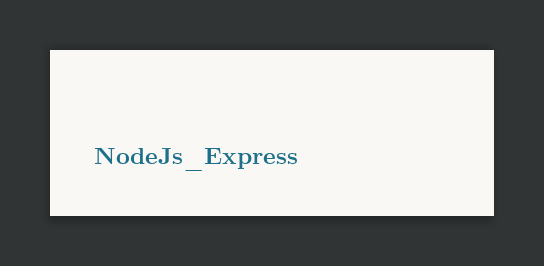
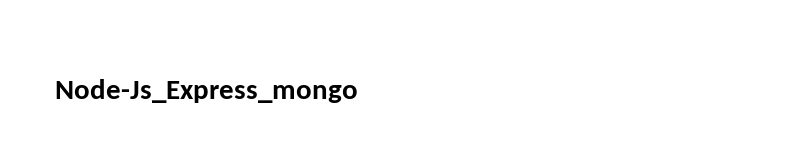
[94,147,298,171] NodeJs_Express -> [55,79,358,103] Node-Js_Express_mongo

